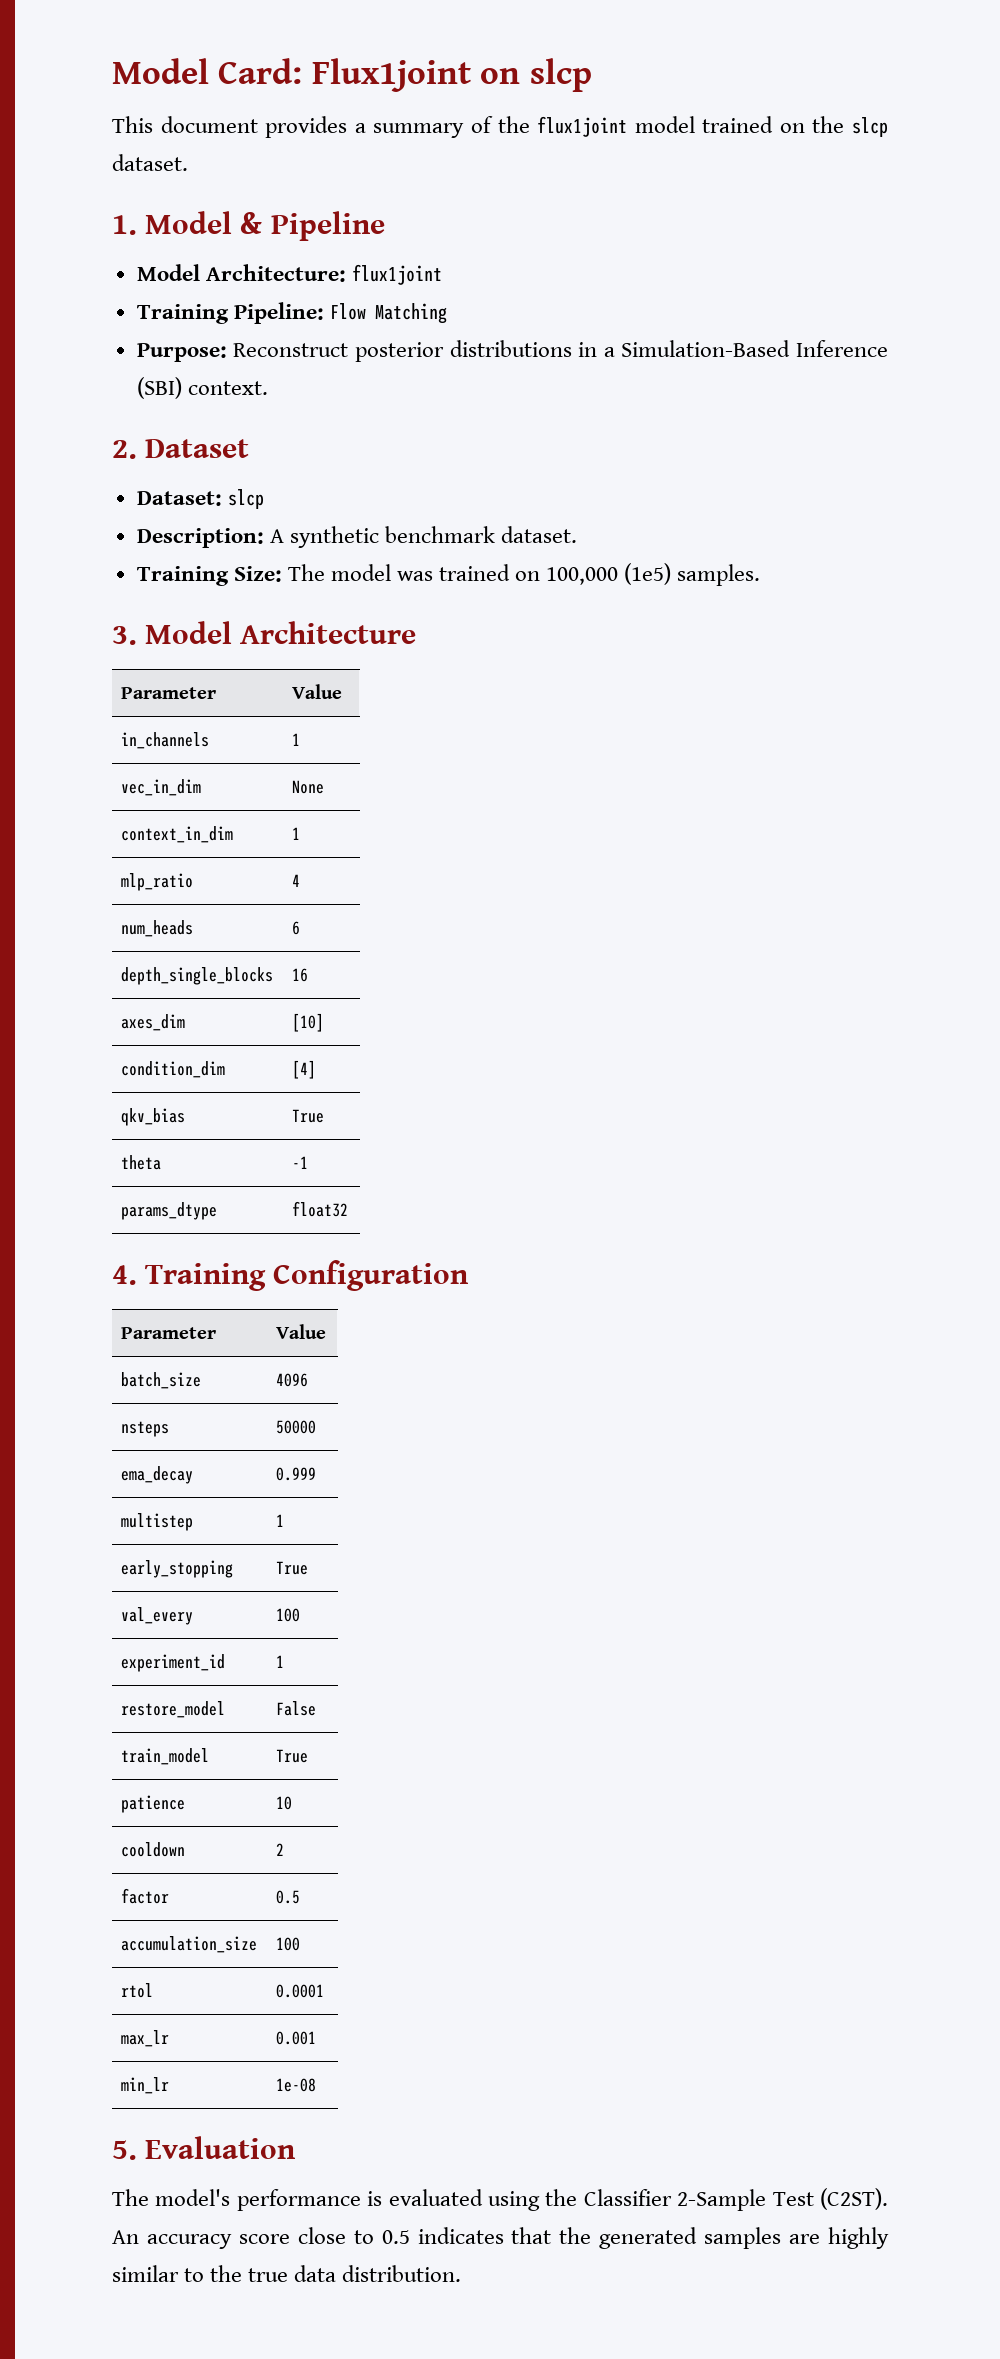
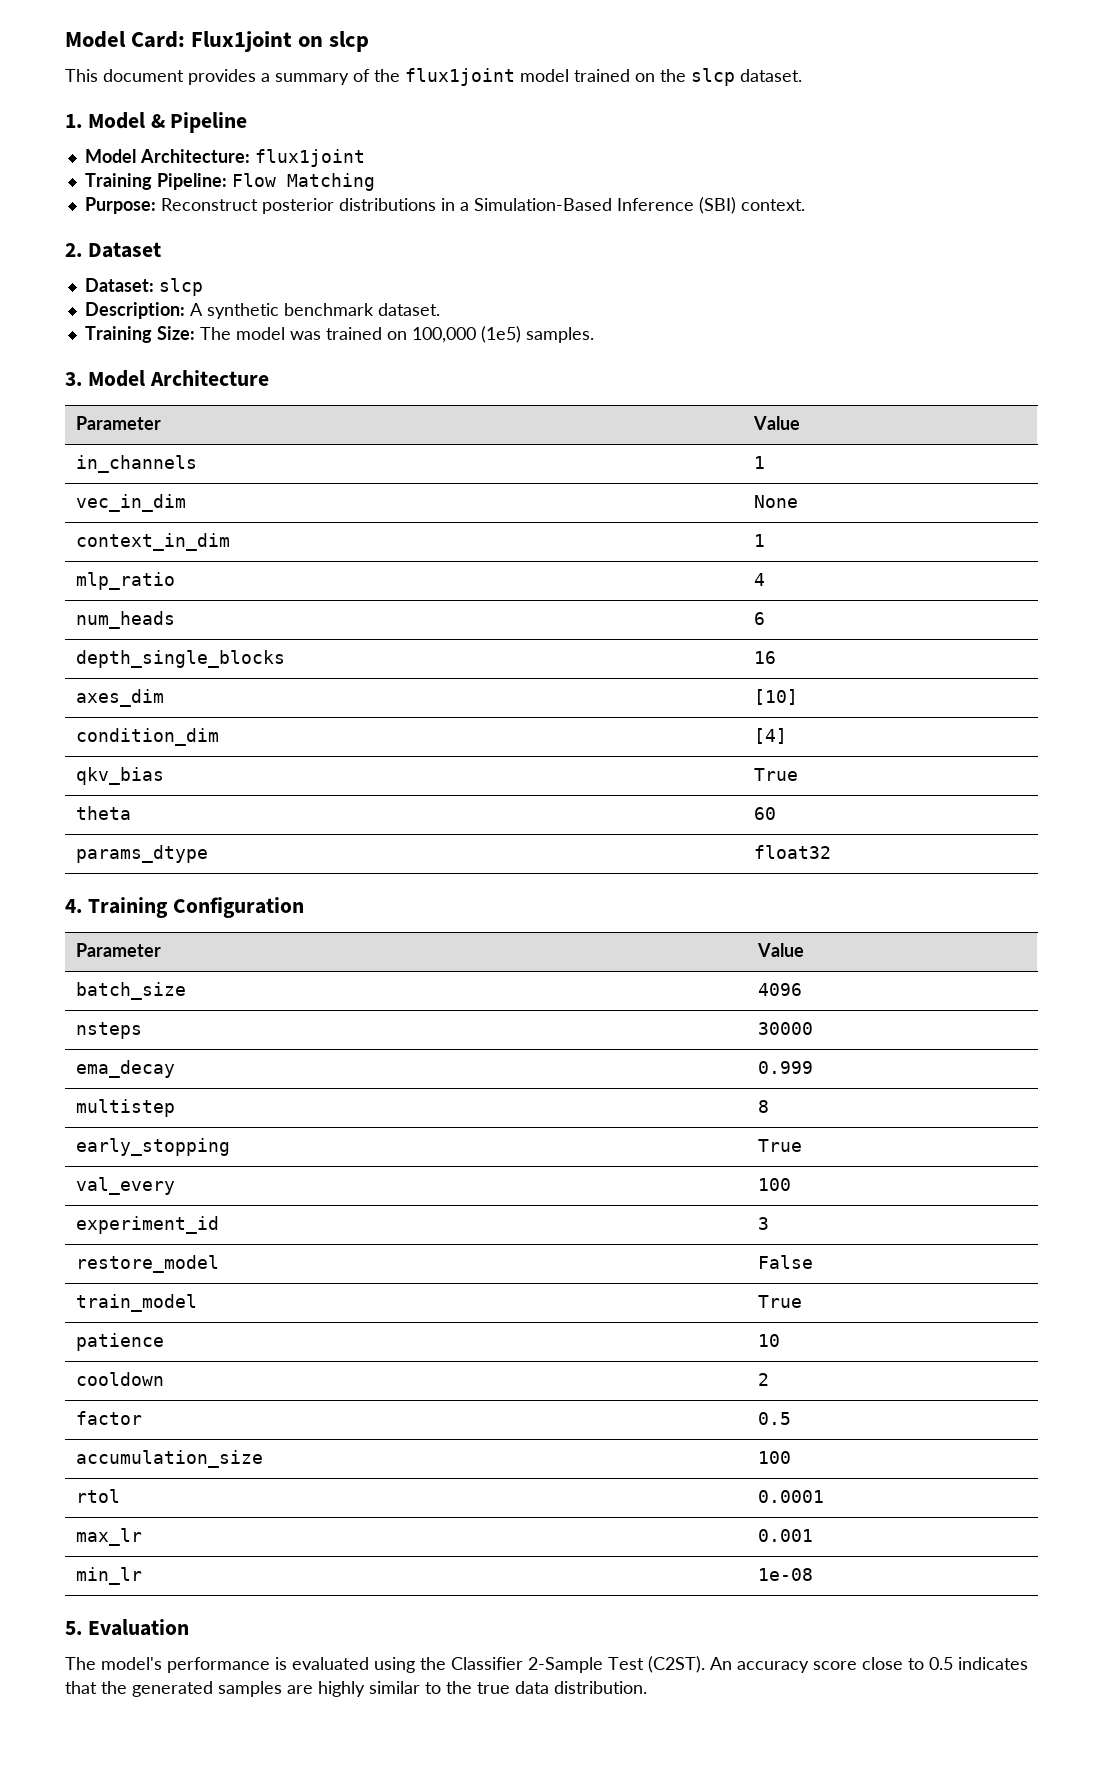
[292,1156,309,1169] -1 -> [754,807,777,820] 60
[276,1420,317,1434] 50000 -> [758,1022,814,1035] 30000
[276,1514,285,1527] 1 -> [758,1100,770,1113] 8
[276,1655,285,1668] 1 -> [758,1217,770,1230] 3

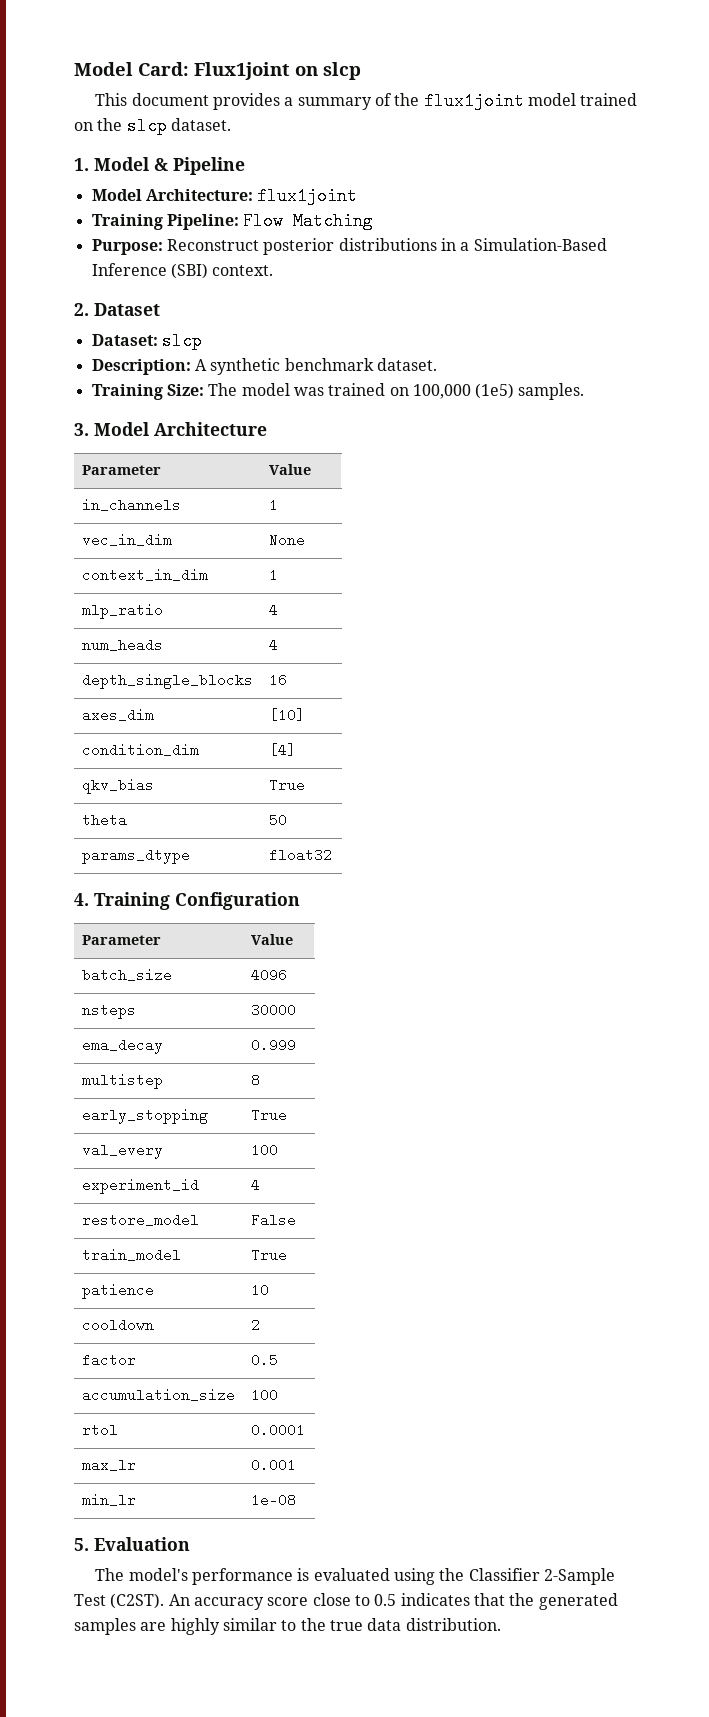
[754,612,766,625] 6 -> [268,638,278,652] 4
[754,807,777,820] 60 -> [268,813,287,827] 50
[758,1217,770,1230] 3 -> [250,1178,260,1192] 4

